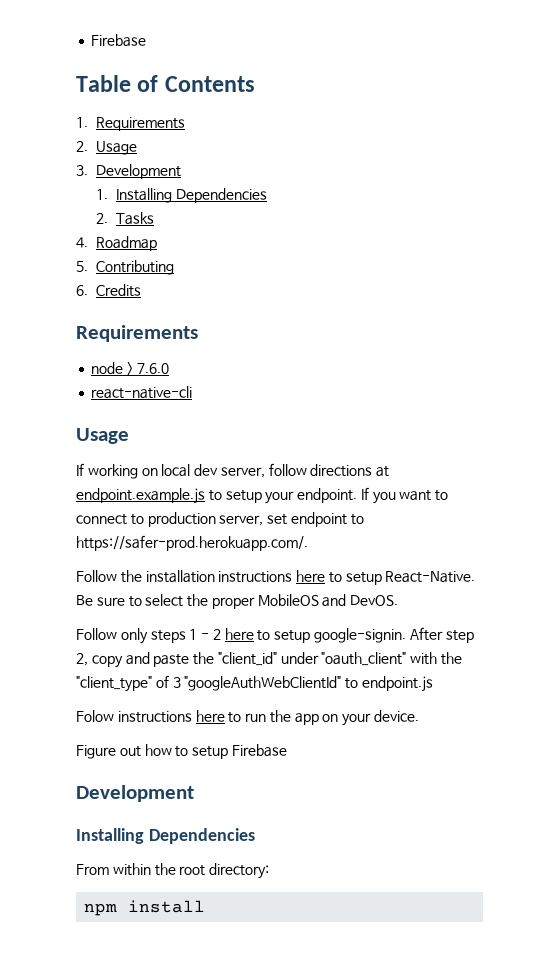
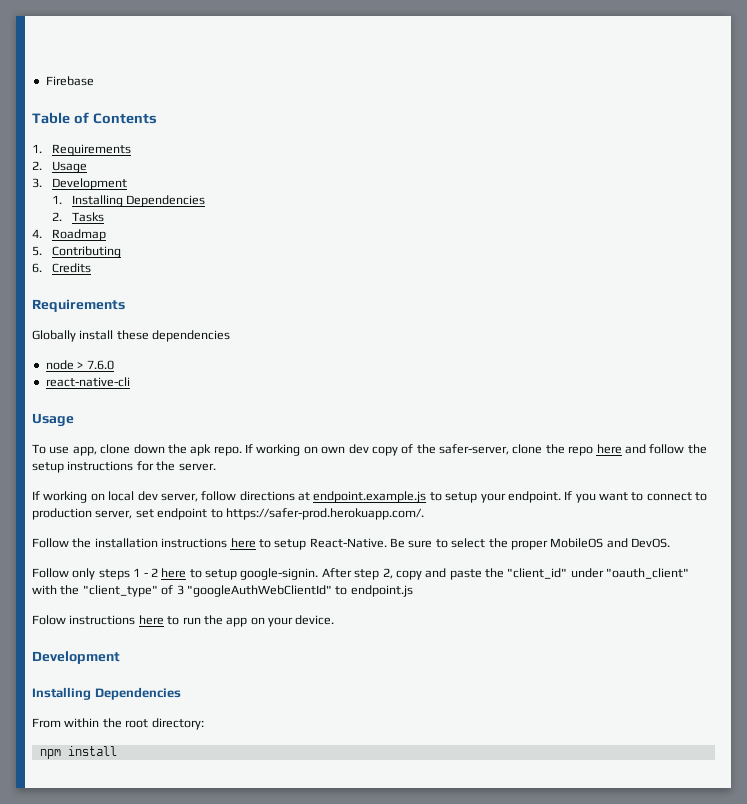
(198, 333) none -> [32,330,231,342] // Globally install these dependencies
(129, 436) none -> [32,444,707,456] [32,461,216,473] // To use app, clone down the apk repo. If working on own dev copy of the safer-server, clone the repo here and follow the setup instructions for the server.
[76,744,287,759] // Figure out how to setup Firebase -> (335, 620) none

